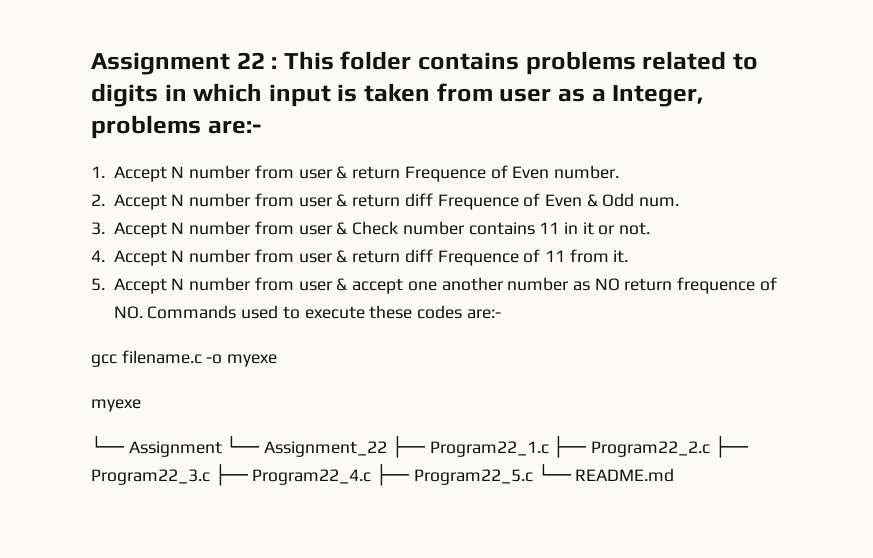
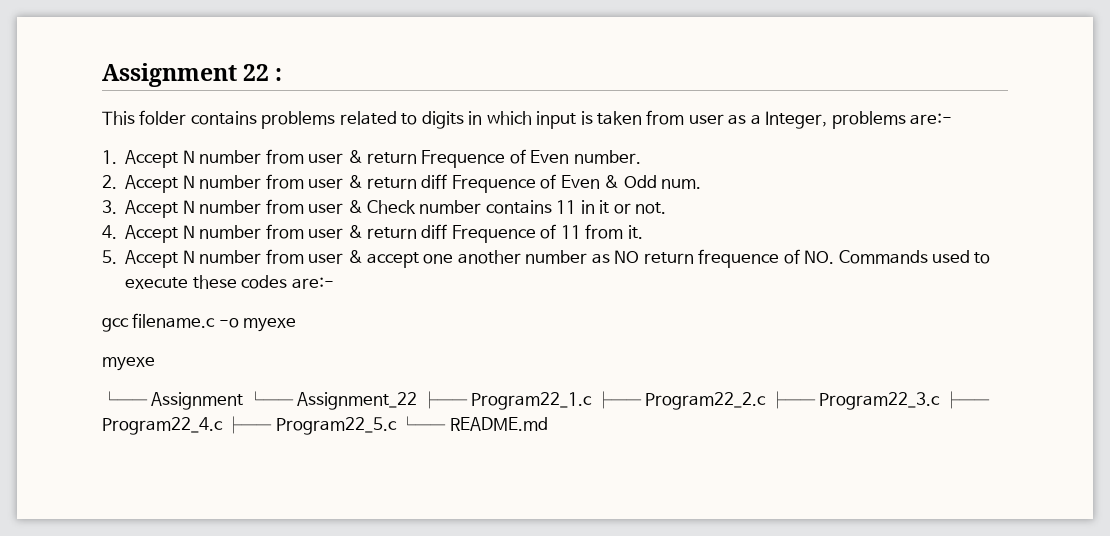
(278, 63) none -> (283, 74) //

